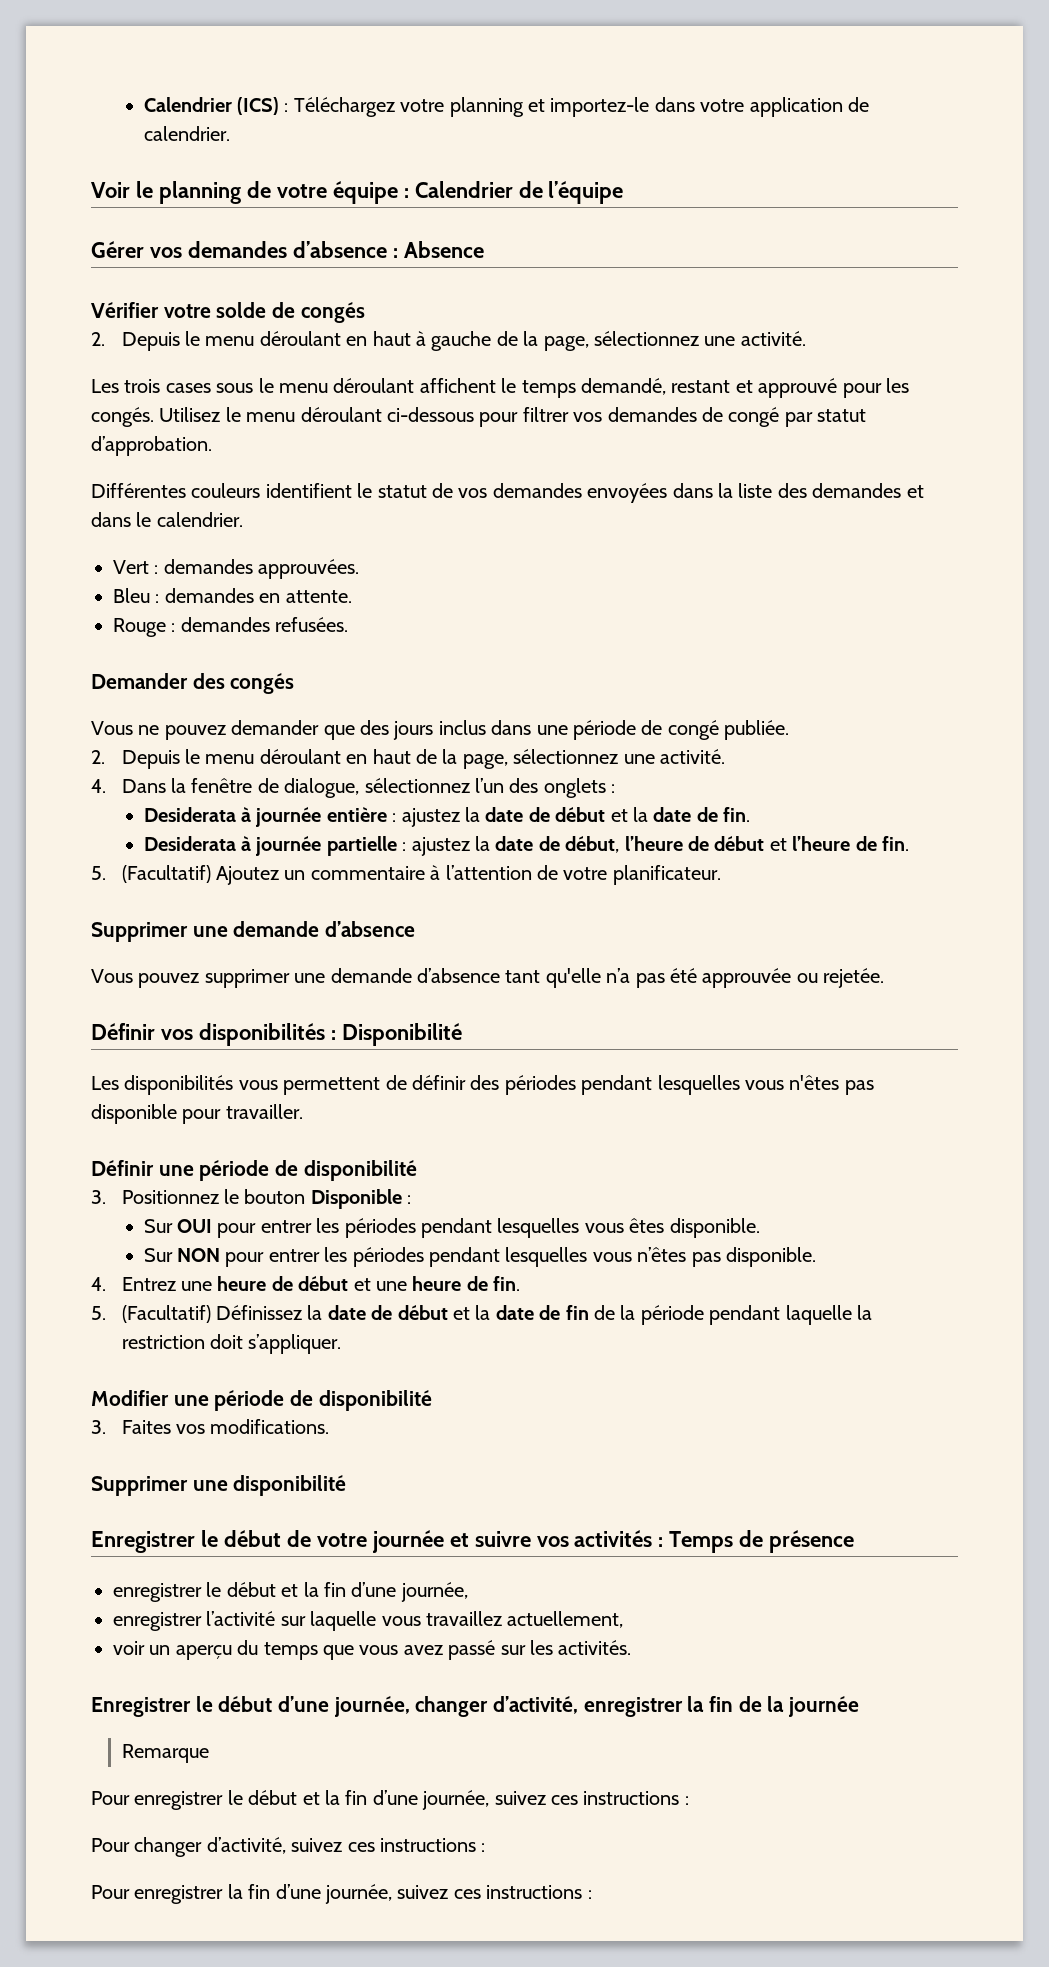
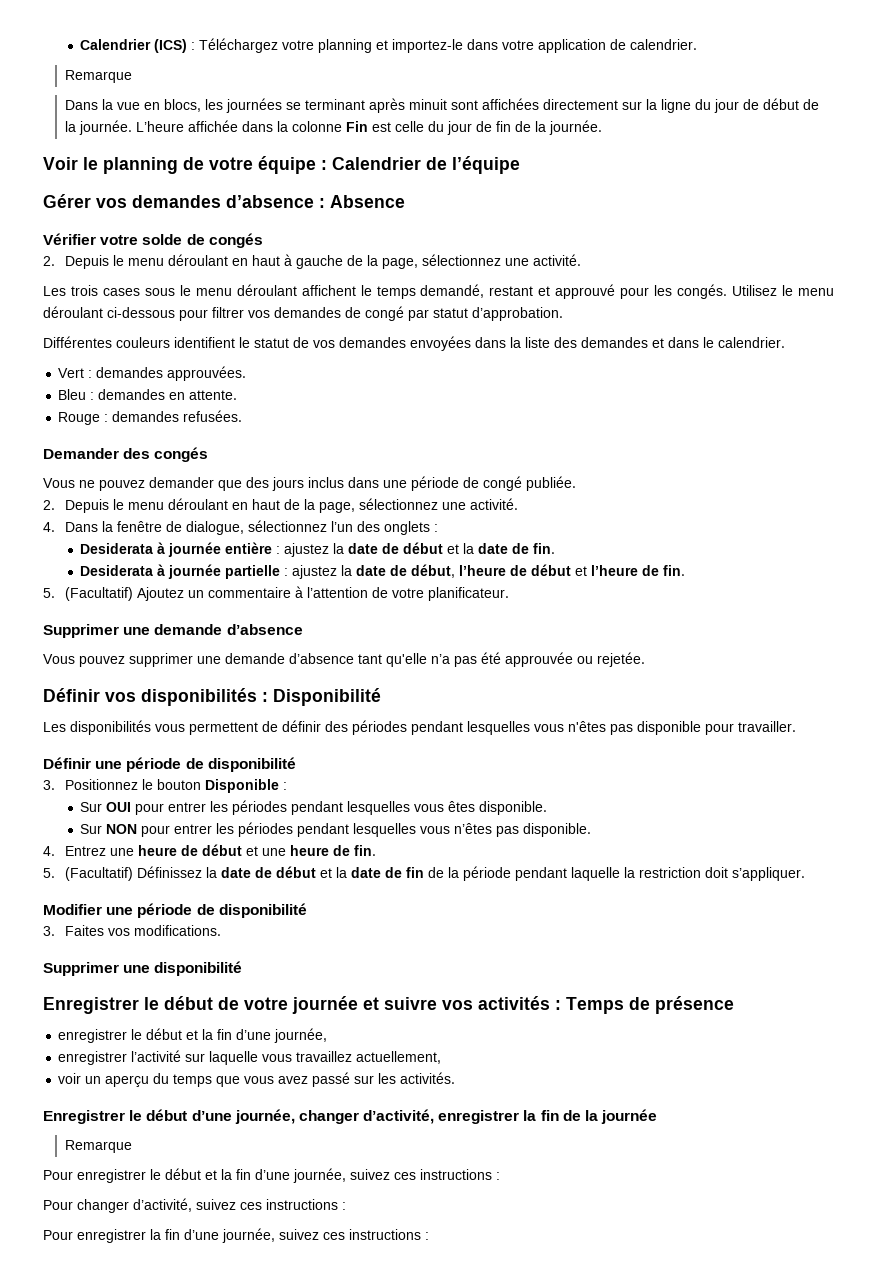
(230, 133) none -> [65,70,133,83] [65,98,820,113] [65,120,603,135] // Remarque // Dans la vue en blocs, les journées se terminant après minuit sont affichées directement sur la ligne du jour de début de la journée. L’heure affichée dans la colonne Fin est celle du jour de fin de la journée.

